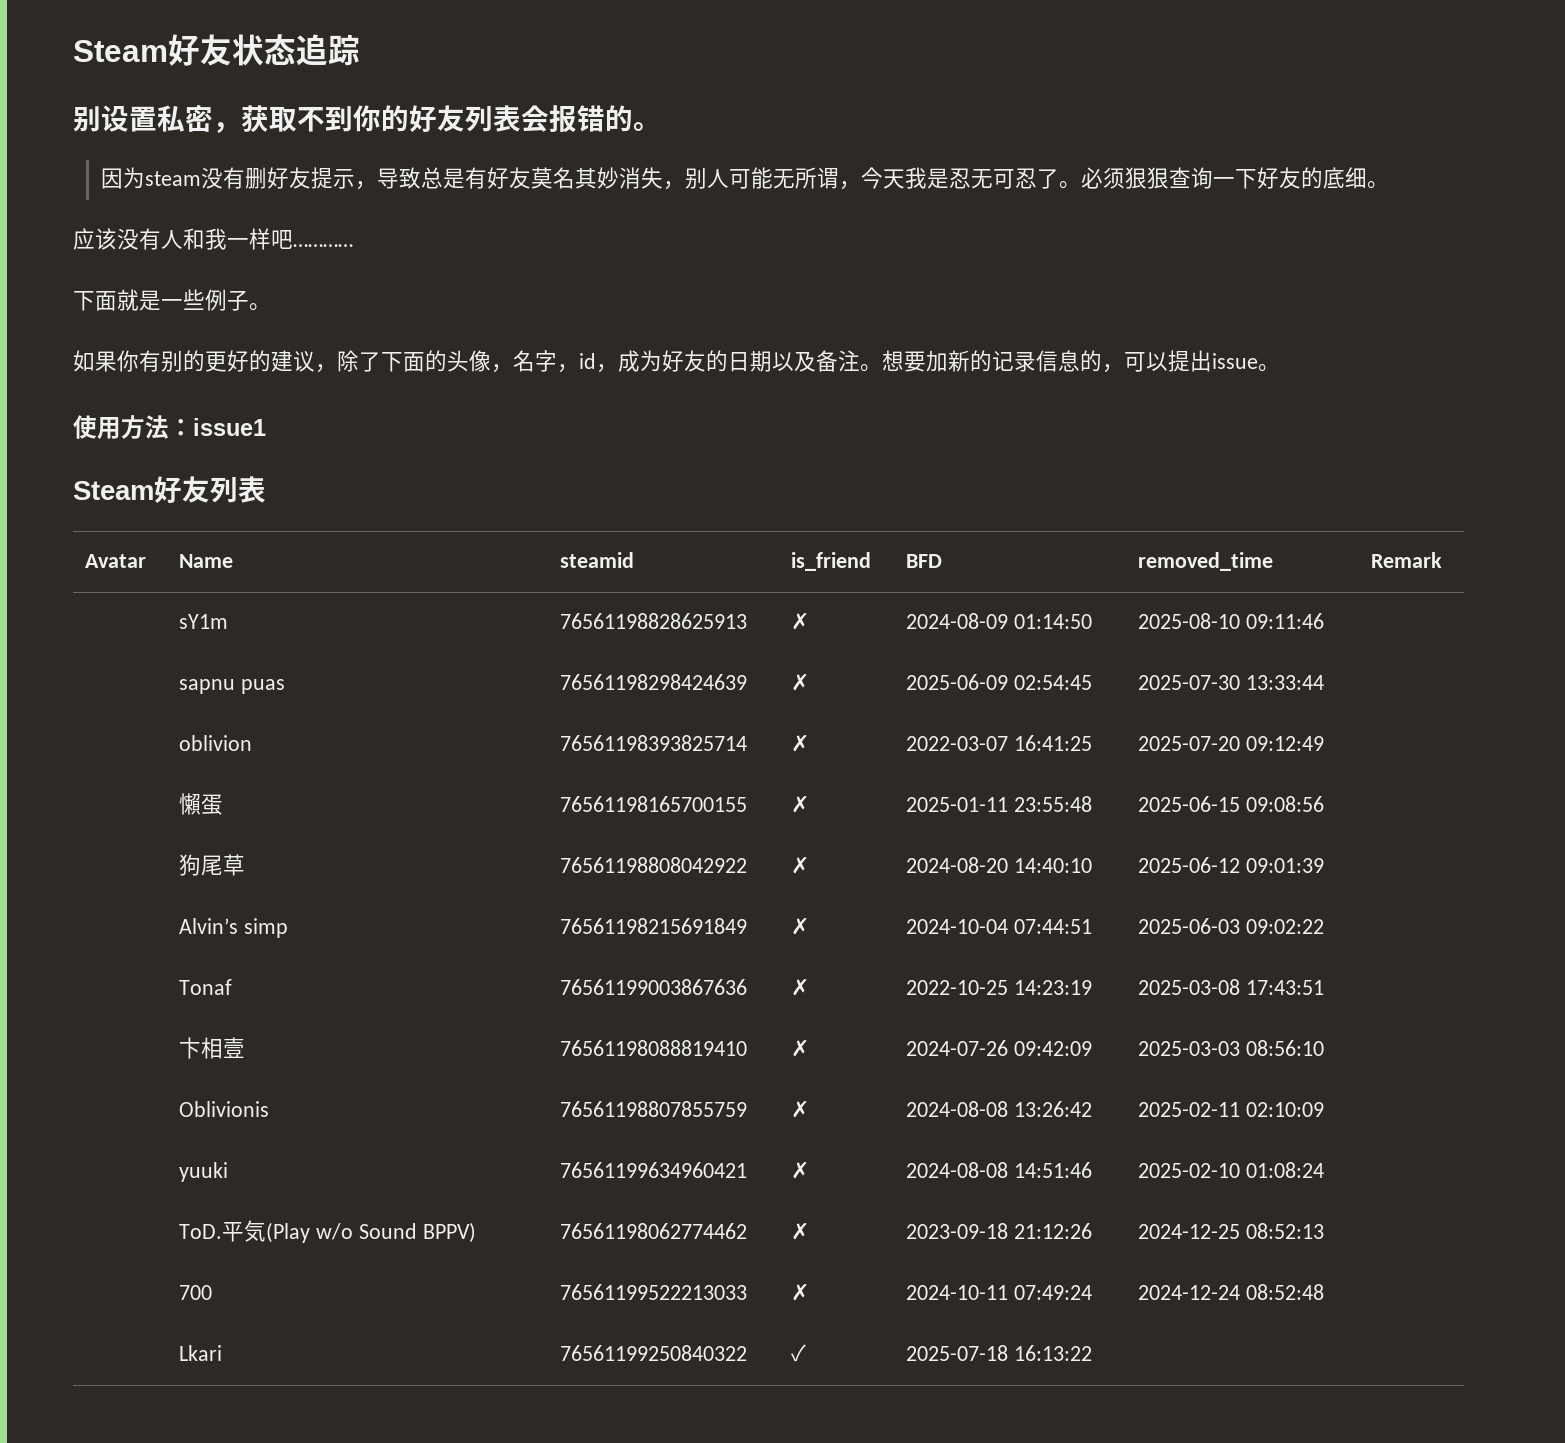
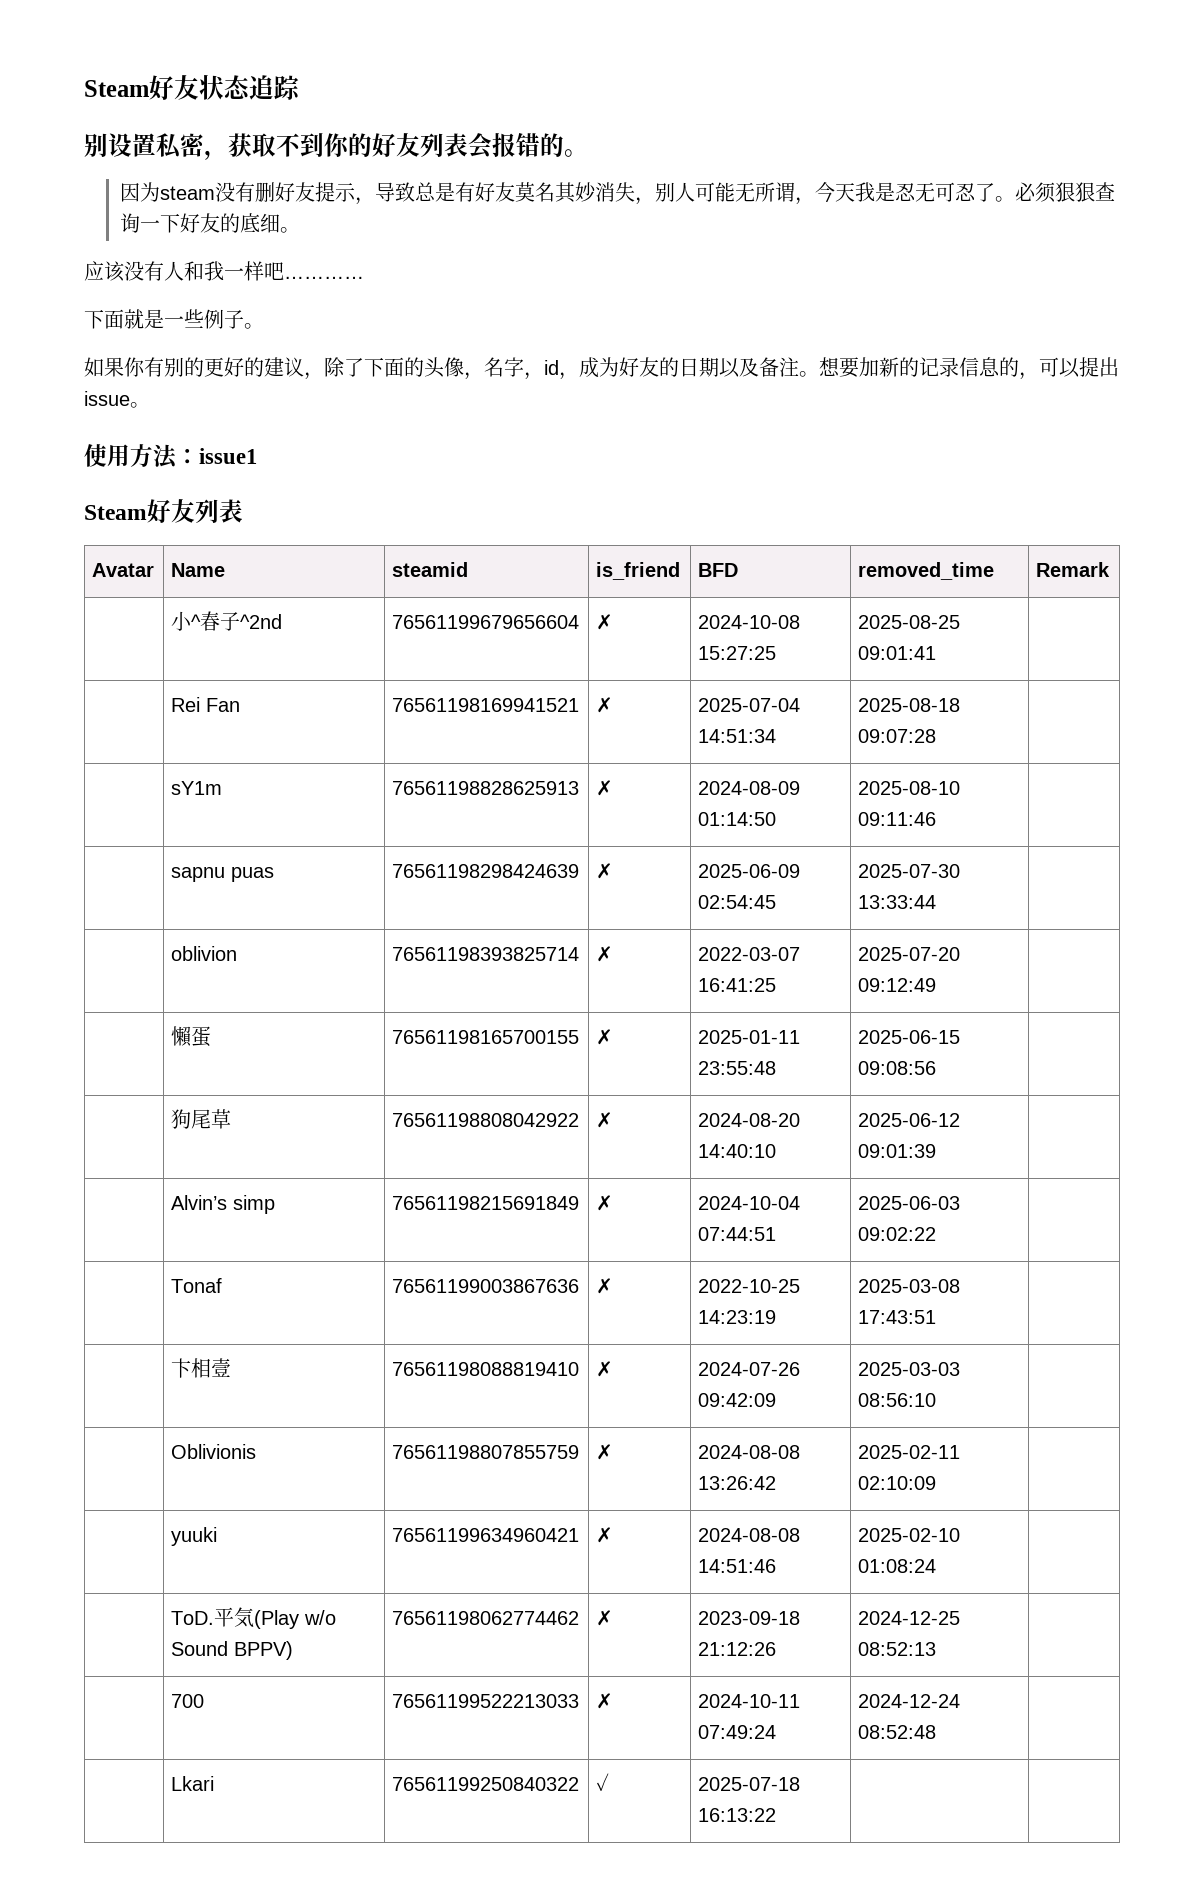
(1443, 560) none -> [171,611,283,631] [392,615,580,629] [596,614,614,630] [698,615,801,629] [698,646,777,660] [858,615,961,629] [858,646,937,660] [171,697,241,712] [392,698,580,712] [596,697,614,713] [698,698,801,712] [698,729,777,743] [858,698,961,712] [858,729,937,743] // | 小^春子^2nd | 76561199679656604 | ✗ | 2024-10-08 15:27:25 | 2025-08-25 09:01:41 | // | Rei Fan | 76561198169941521 | ✗ | 2025-07-04 14:51:34 | 2025-08-18 09:07:28 |

